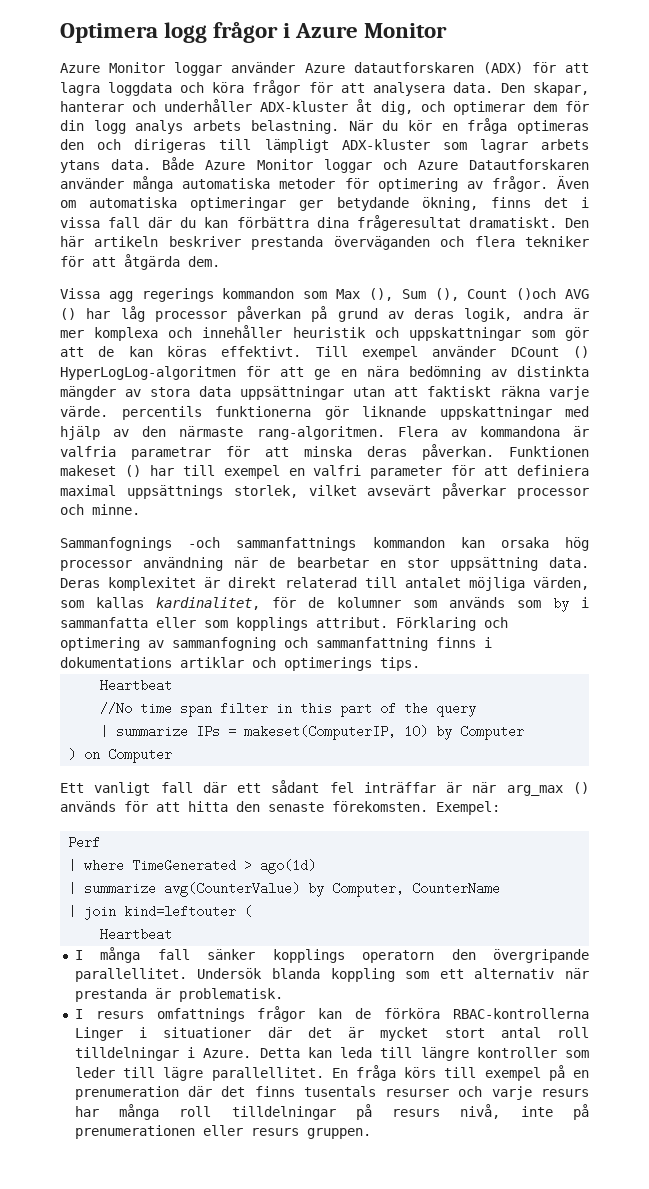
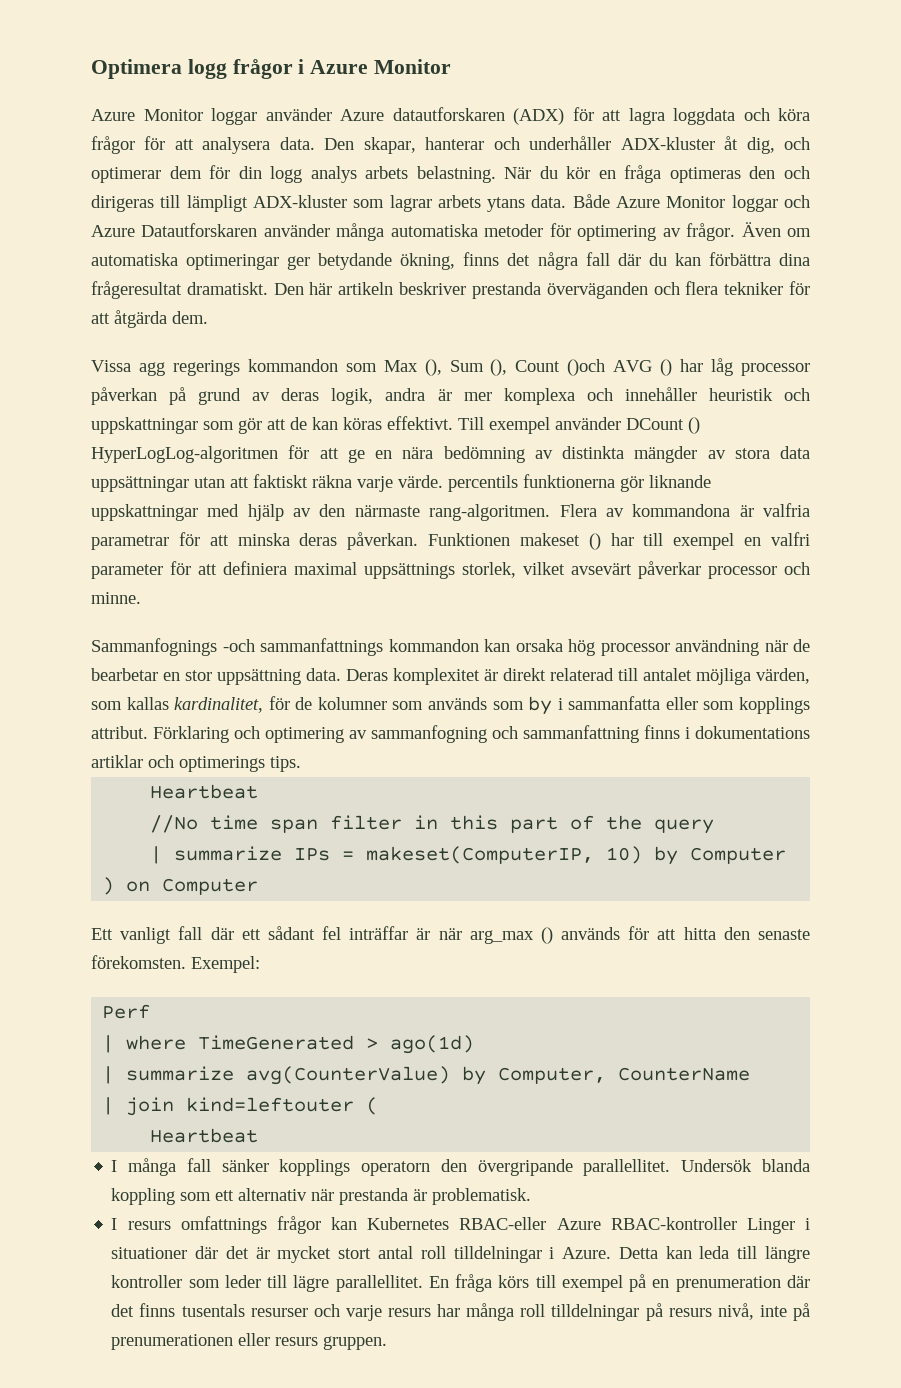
[581,197,589,208] [60,217,100,228] i vissa -> [537,252,578,270] några
[355,1008,589,1019] de förköra RBAC-kontrollerna -> [367,1217,737,1230] Kubernetes RBAC-eller Azure RBAC-kontroller

